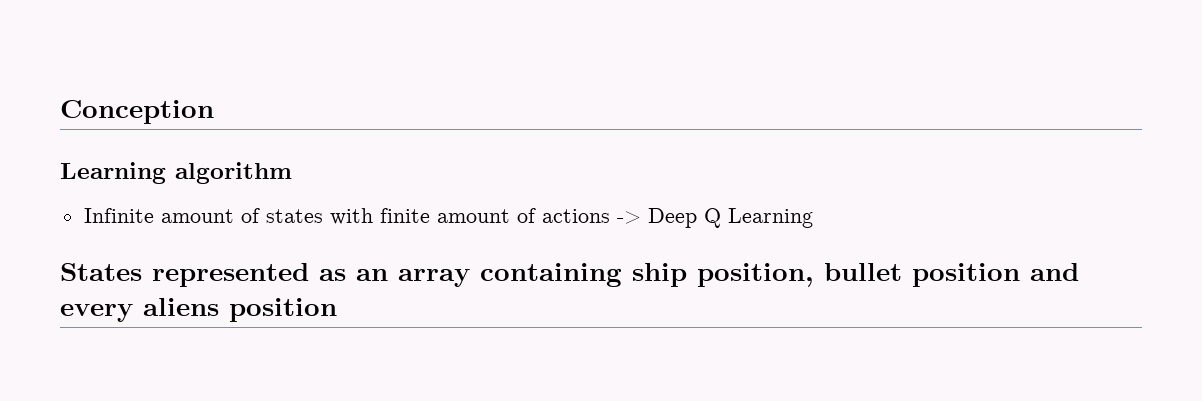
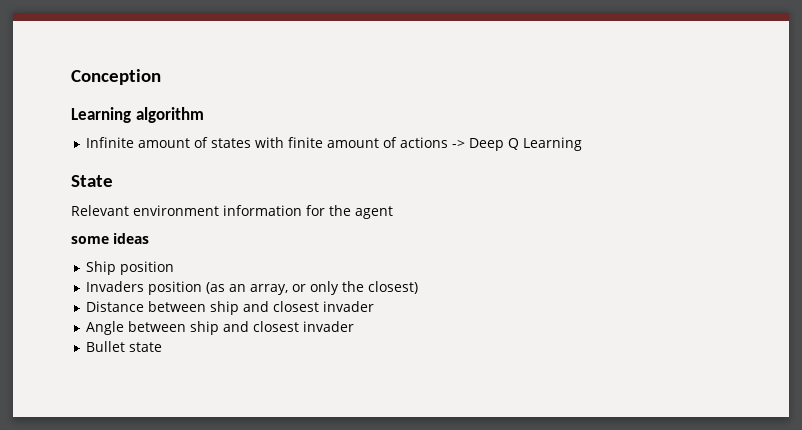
[60,263,1079,287] [60,298,337,322] States represented as an array containing ship position, bullet position and every aliens position -> [71,175,113,187] [71,205,393,219] [71,233,149,244] [86,261,175,275] [86,281,419,295] [86,301,375,315] [86,321,355,335] [86,341,163,352] State // Relevant environment information for the agent // some ideas // Ship position // Invaders position (as an array, or only the closest) // Distance between ship and closest invader // Angle between ship and closest invader // Bullet state

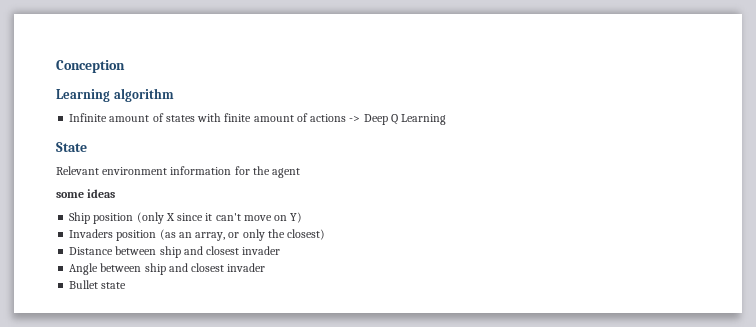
(175, 268) none -> [136,212,303,224] (only X since it can't move on Y)

